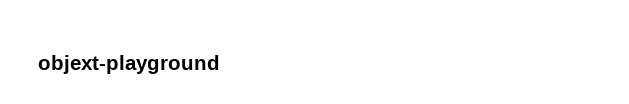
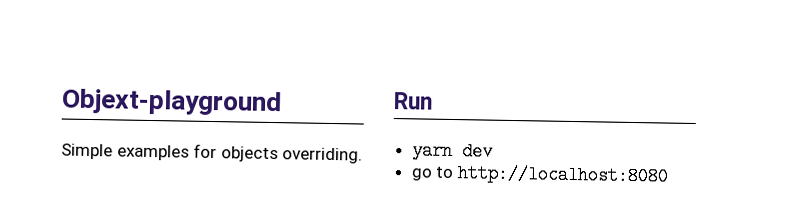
[38,55,220,74] objext-playground -> [61,88,282,117] [61,143,364,164] [393,92,433,110] [411,141,493,161] [410,164,669,186] Objext-playground // Simple examples for objects overriding. // Run // yarn dev // go to http://localhost:8080

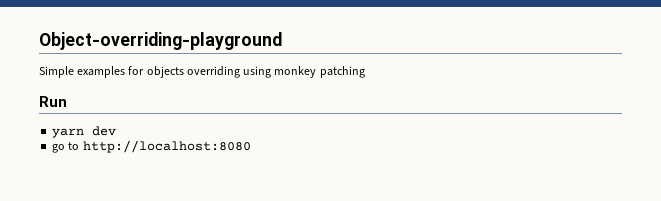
[61,88,282,117] Objext-playground -> [39,32,282,50] Object-overriding-playground
[282,147,364,164] overriding. -> [186,66,365,78] overriding using monkey patching

